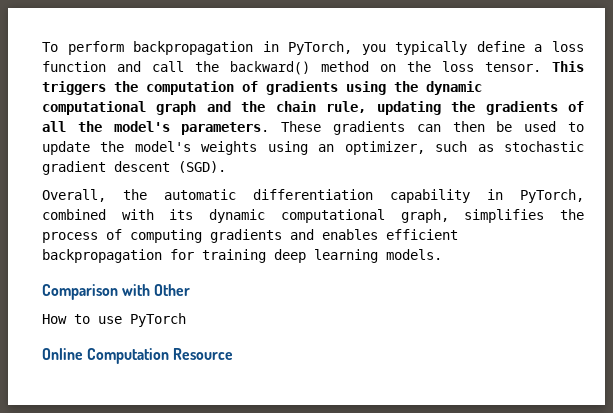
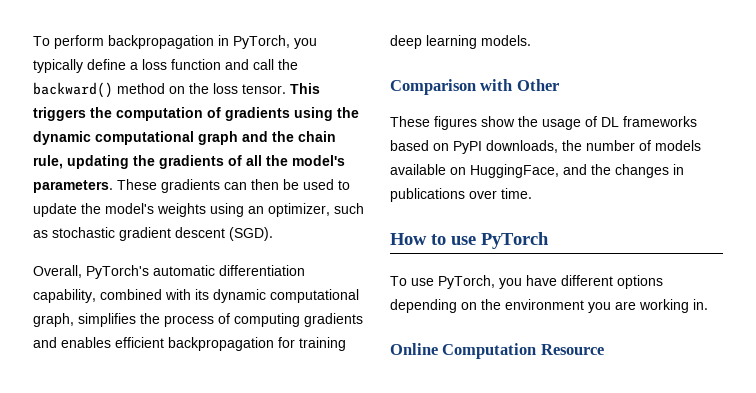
[123,189,147,200] the -> [86,265,149,279] PyTorch's
[390,189,584,203] capability in PyTorch, -> [33,289,96,303] capability,
[42,313,186,327] How to use PyTorch -> [390,116,697,130] [390,140,701,154] [390,164,684,178] [390,188,532,202] [390,232,549,249] [390,275,663,289] [390,299,708,313] These figures show the usage of DL frameworks based on PyPI downloads, the number of models available on HuggingFace, and the changes in publications over time. // How to use PyTorch // To use PyTorch, you have different options depending on the environment you are working in.

